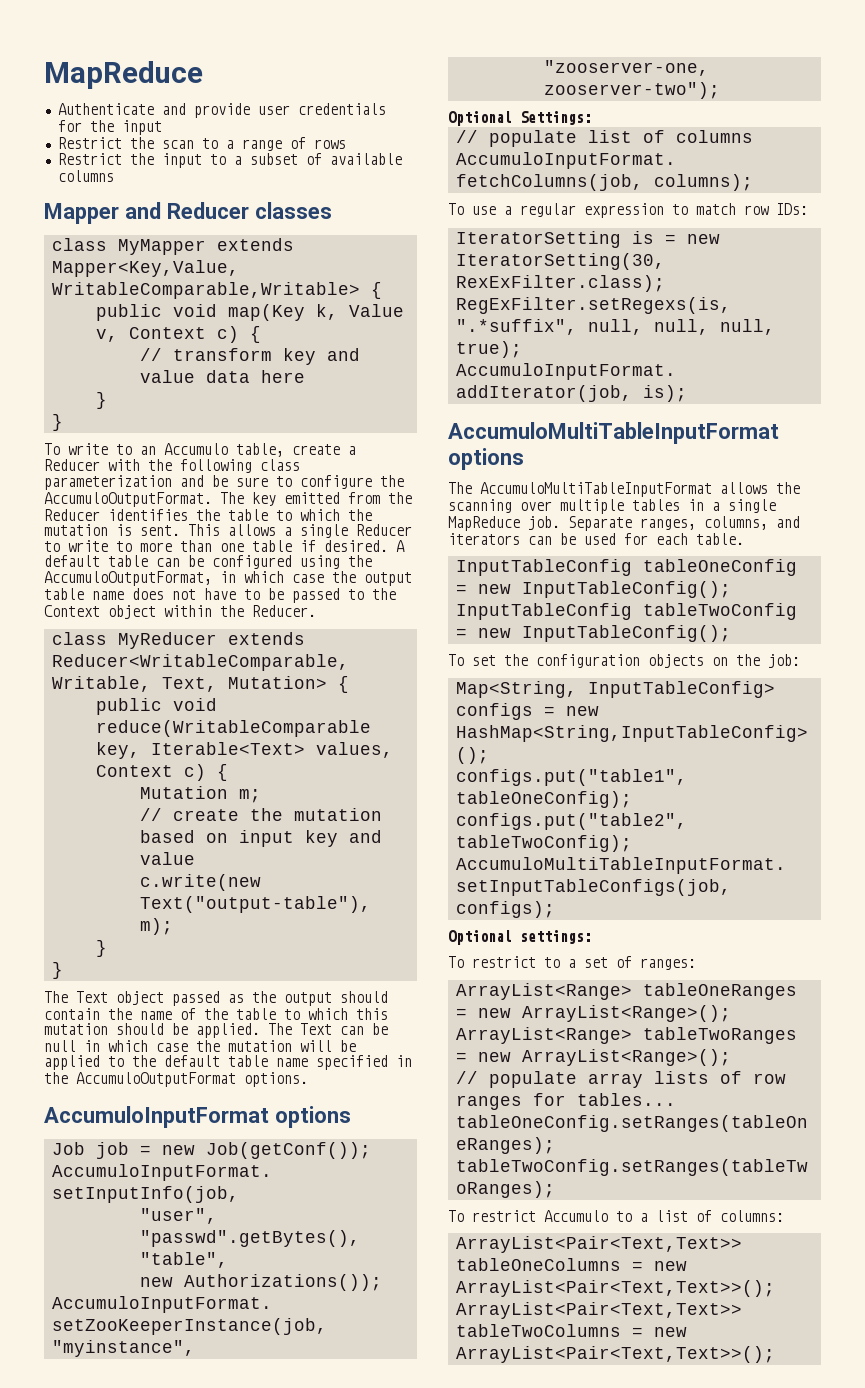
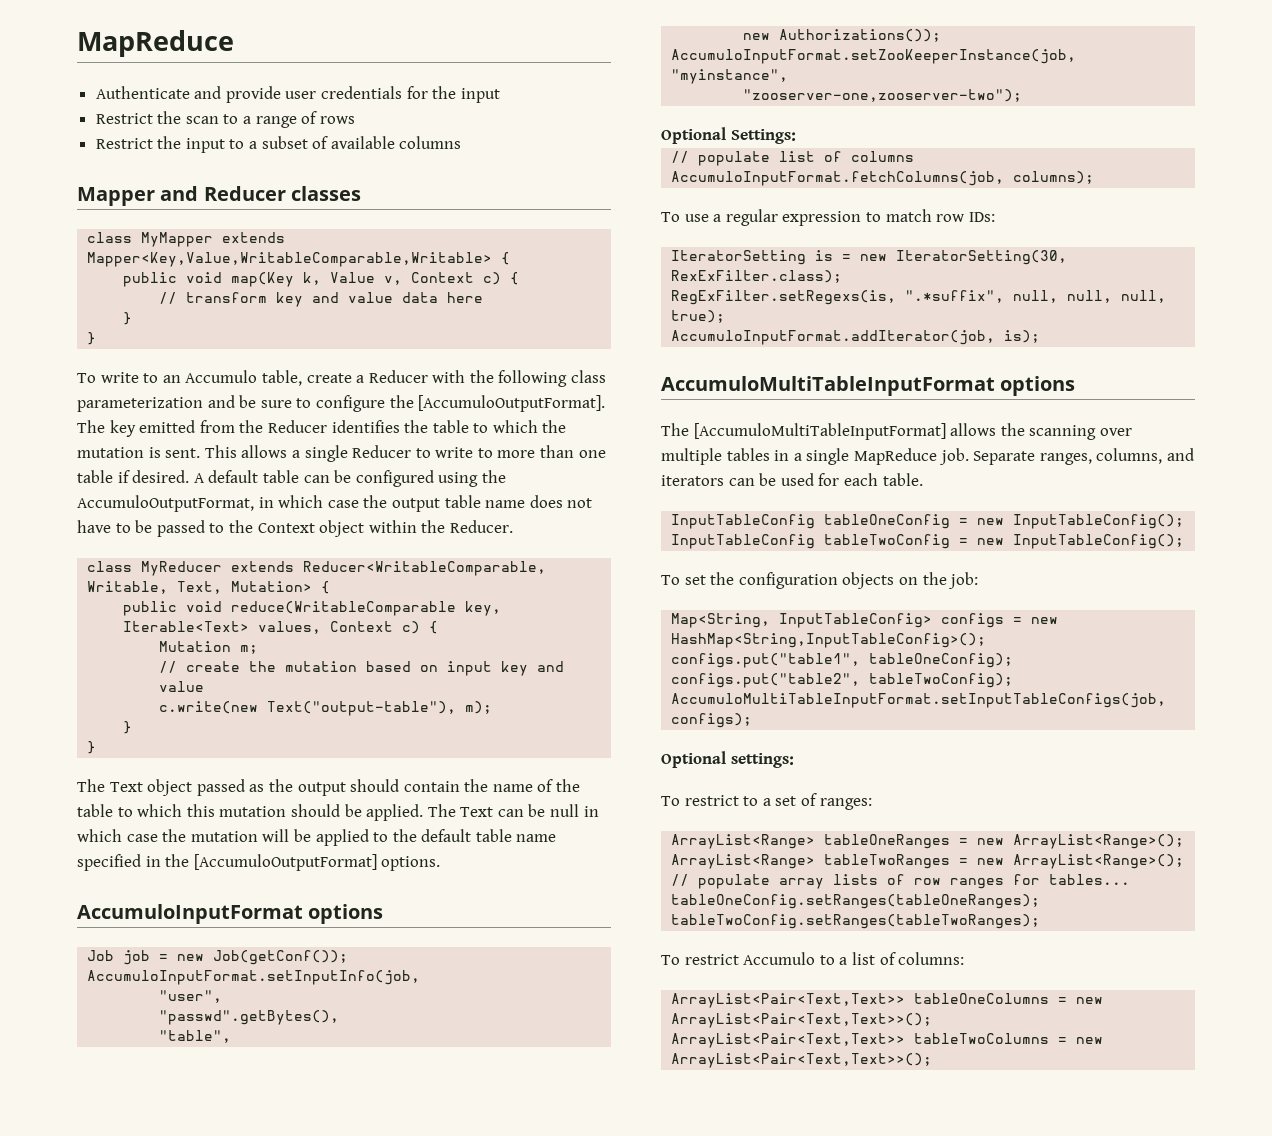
[44,492,212,507] AccumuloOutputFormat. -> [418,395,606,412] [AccumuloOutputFormat].
[76,1072,236,1087] AccumuloOutputFormat -> [193,854,377,871] [AccumuloOutputFormat]
[480,482,712,497] AccumuloMultiTableInputFormat -> [693,423,946,440] [AccumuloMultiTableInputFormat]

